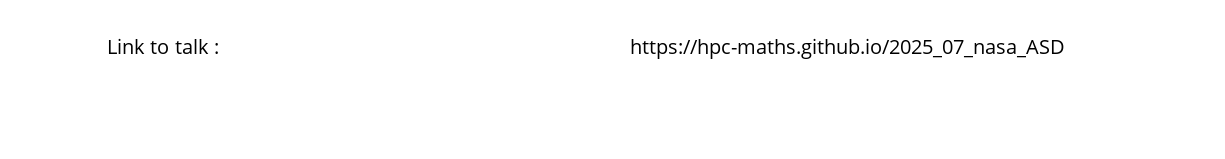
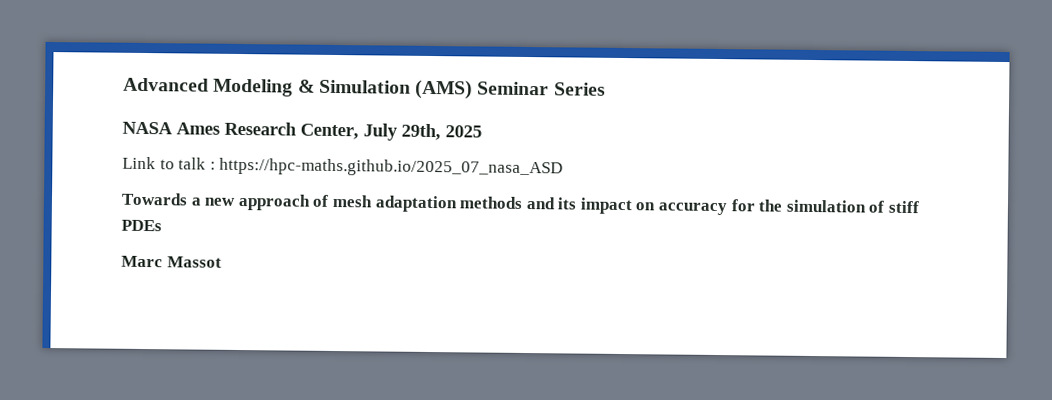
(107, 46) none -> [123,77,606,100] [122,121,482,141] Advanced Modeling & Simulation (AMS) Seminar Series // NASA Ames Research Center, July 29th, 2025 //
(1065, 48) none -> [121,192,921,216] [121,219,162,232] [121,255,222,268] // Towards a new approach of mesh adaptation methods and its impact on accuracy for the simulation of stiff PDEs // Marc Massot

